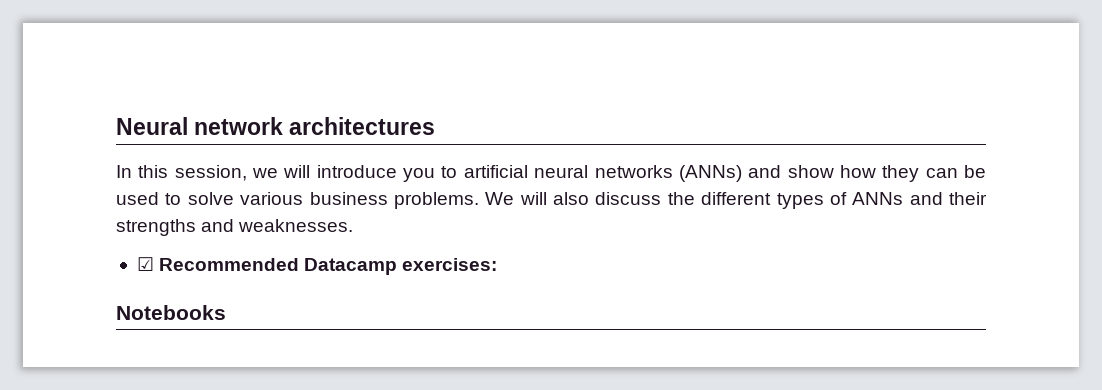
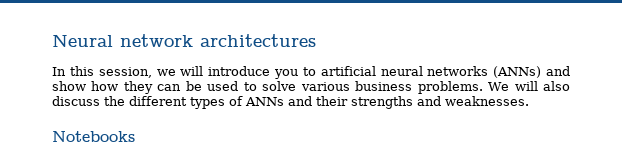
[136,257,498,275] // ☑ Recommended Datacamp exercises: -> (529, 101) none

